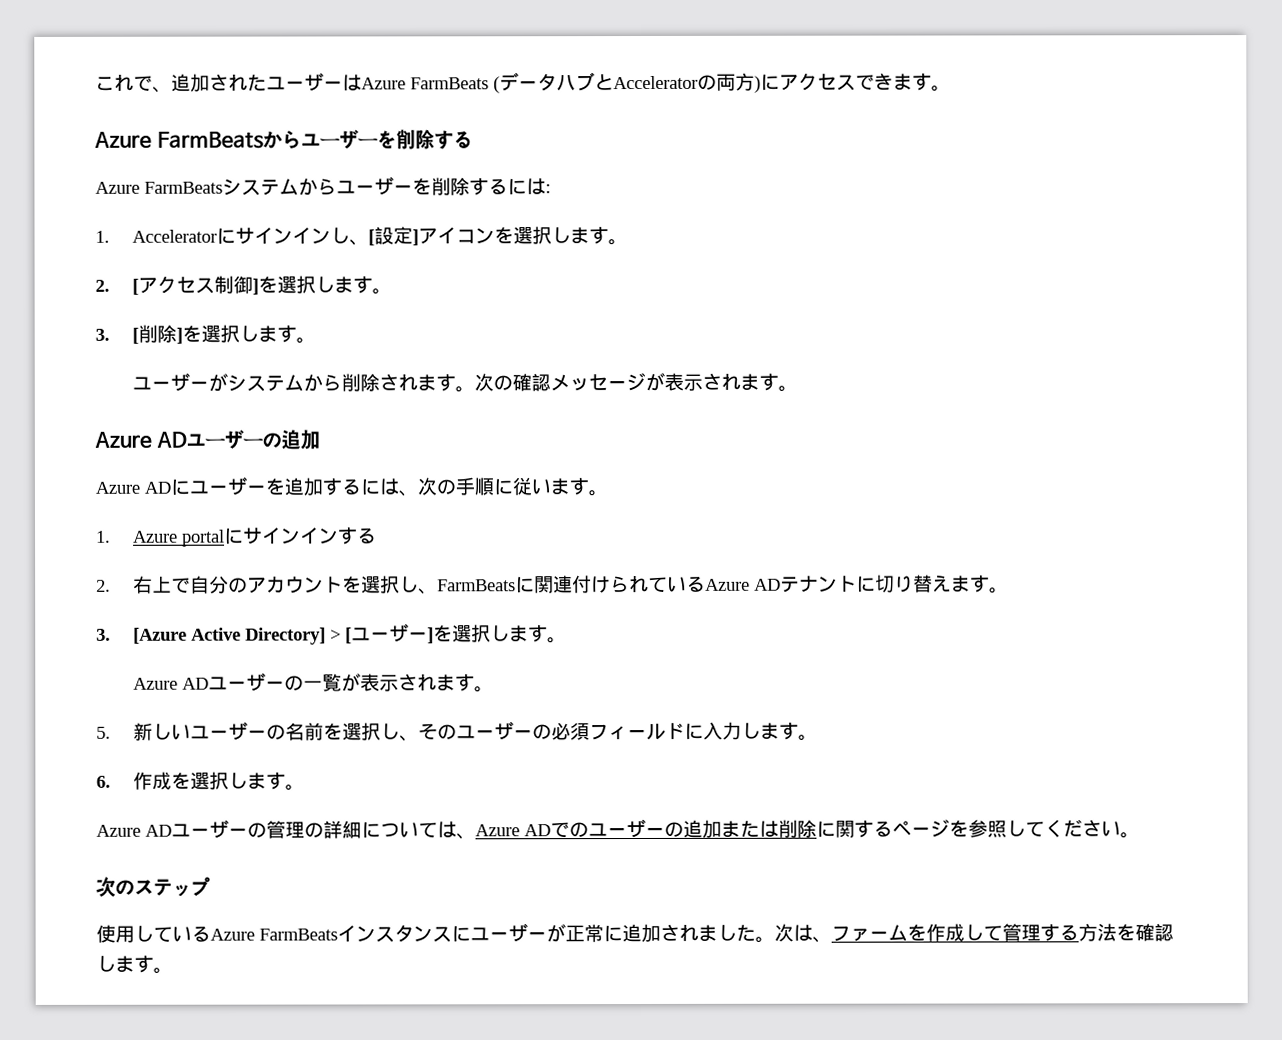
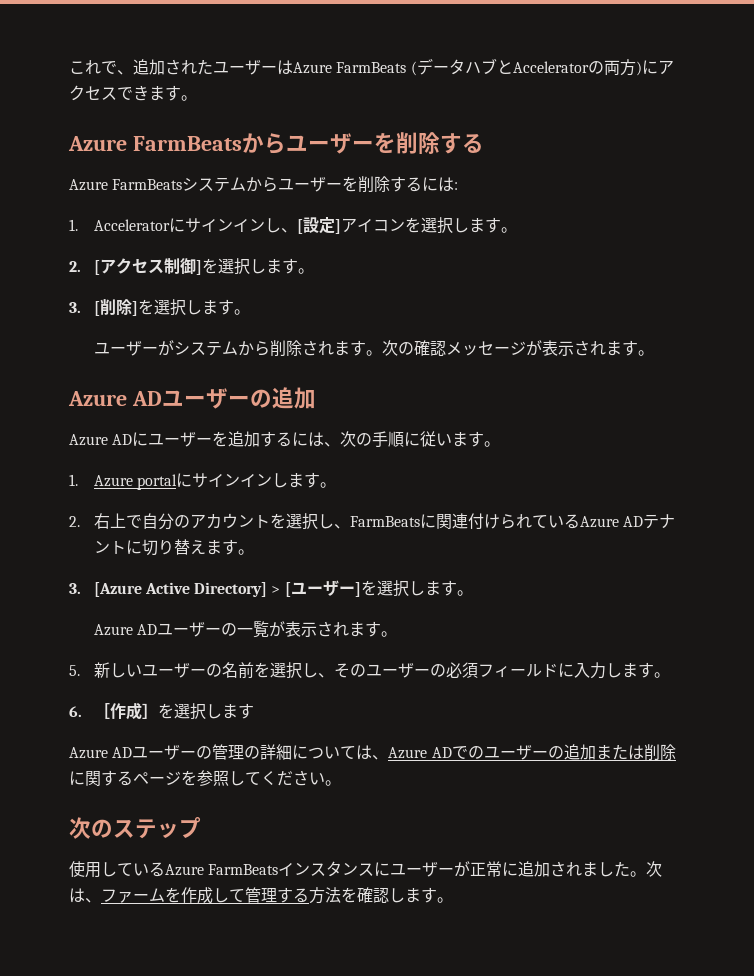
[337,526,377,545] する -> [271,472,336,488] します。
[132,771,305,791] 作成を選択します。 -> [93,702,254,720] ［作成］を選択します

